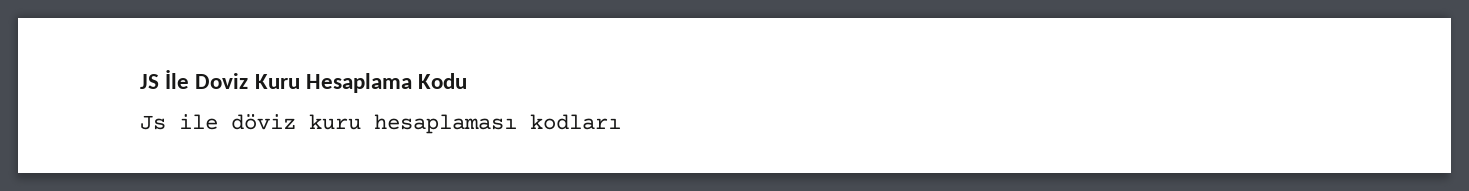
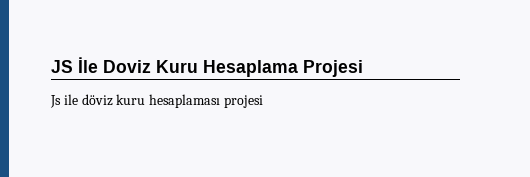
[418,73,468,89] Kodu -> [303,60,363,77] Projesi
[530,114,621,130] kodları -> [223,95,263,108] projesi

